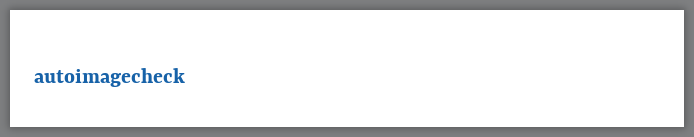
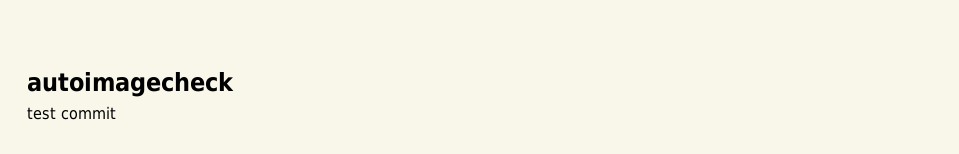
(185, 77) none -> [27,106,116,120] // test commit

